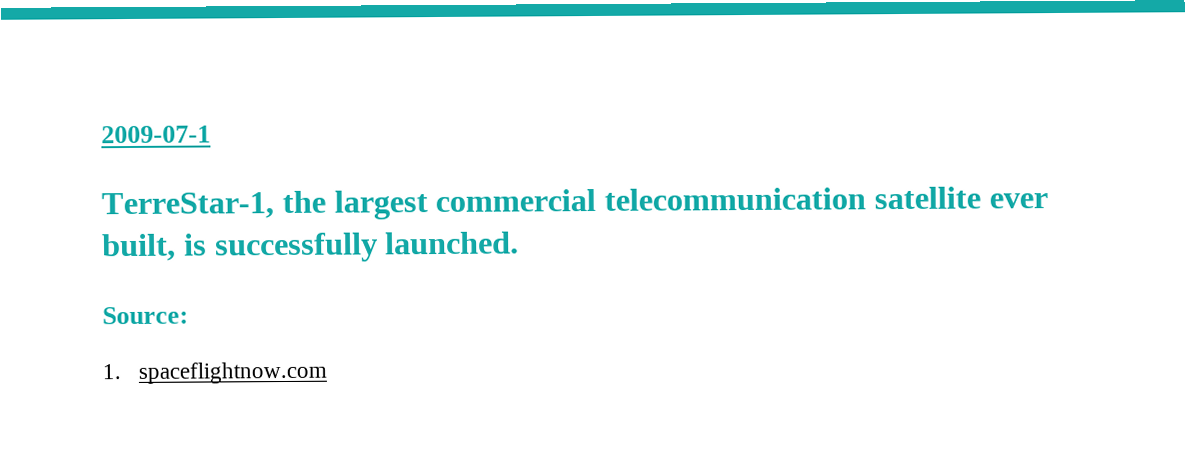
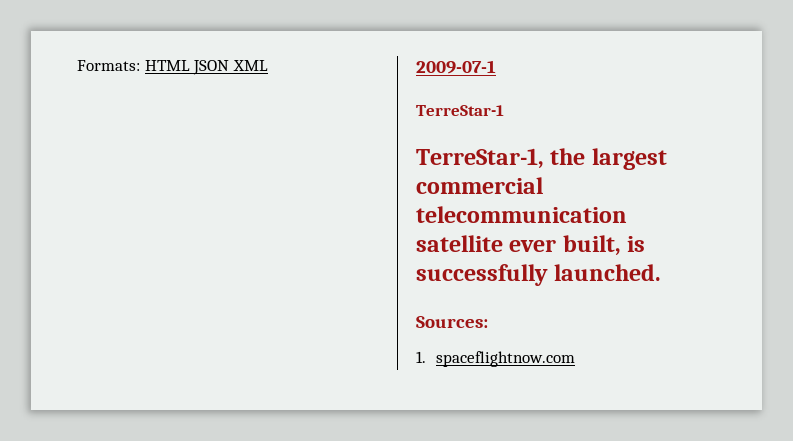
(101, 134) none -> [77,60,268,75] Formats: HTML JSON XML //
(211, 134) none -> [416,105,504,116] // TerreStar-1
[102,306,189,325] Source: -> [416,316,488,328] Sources:

